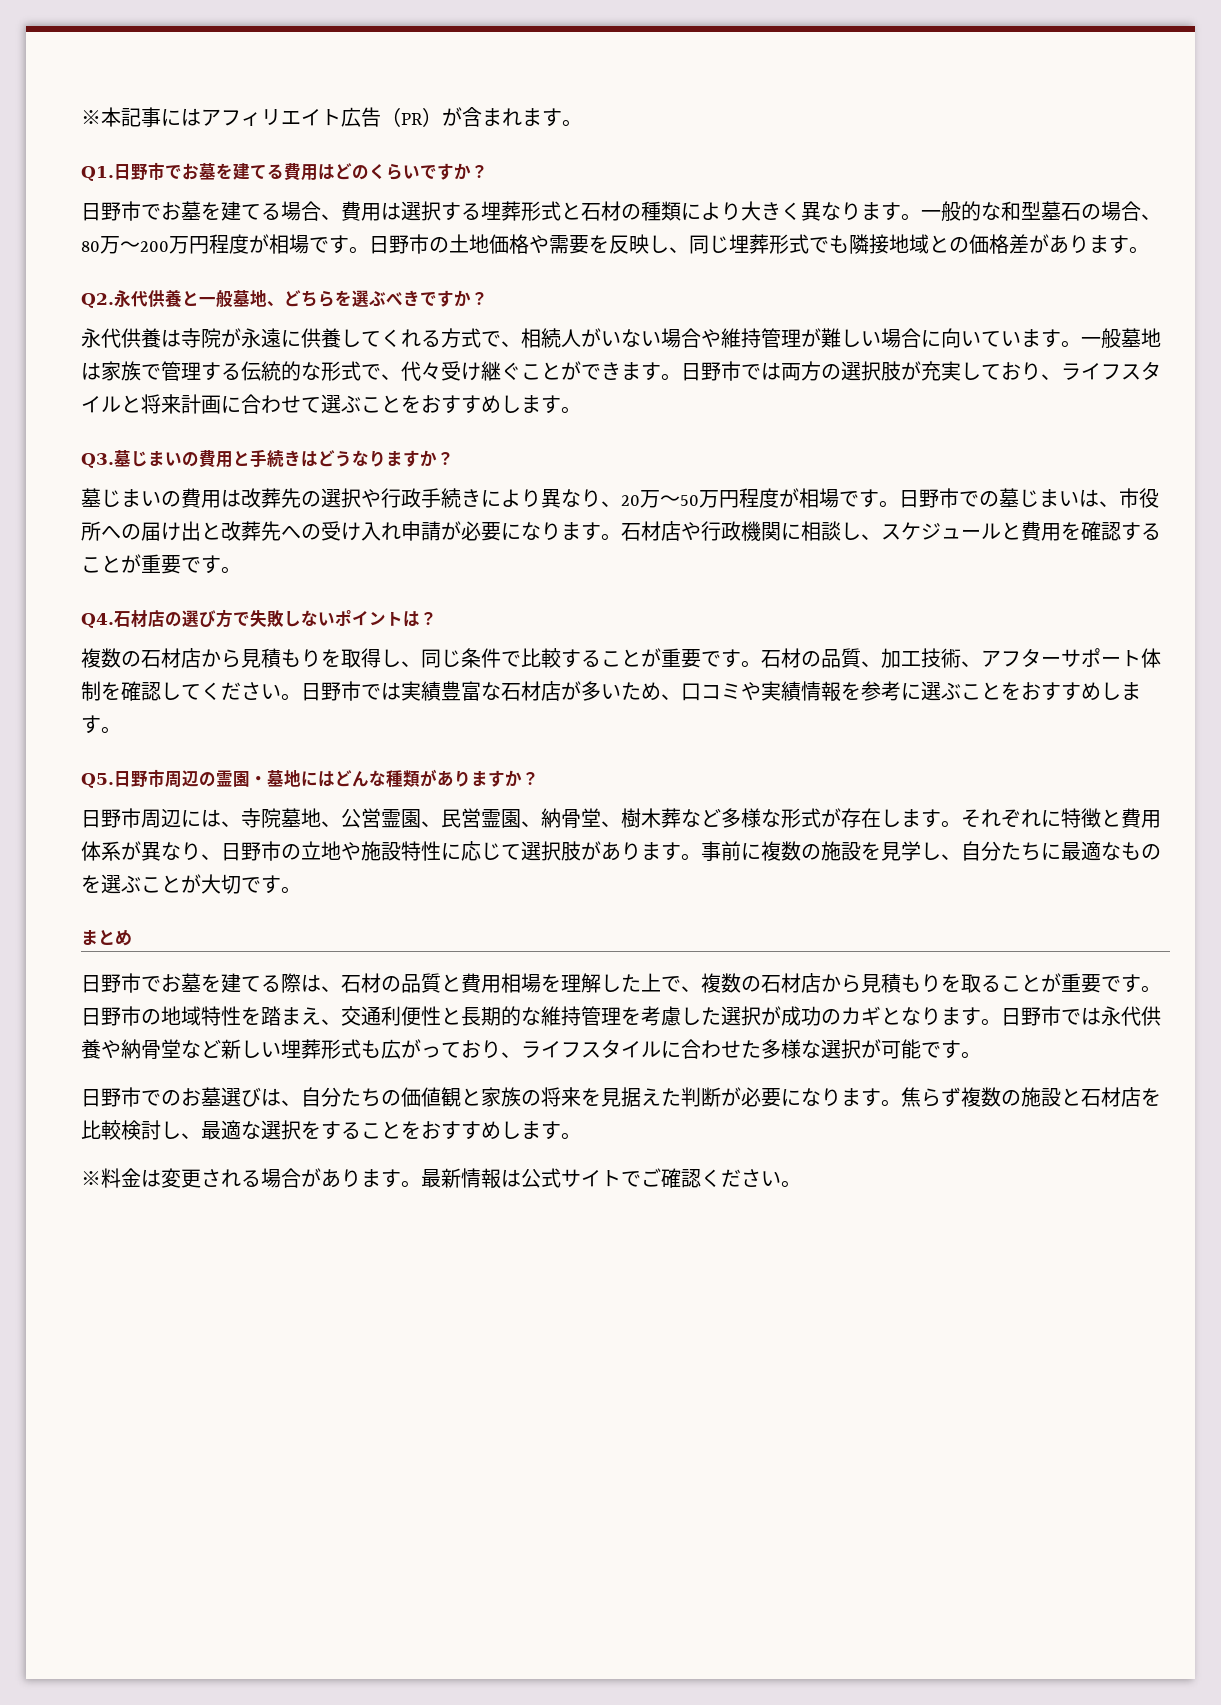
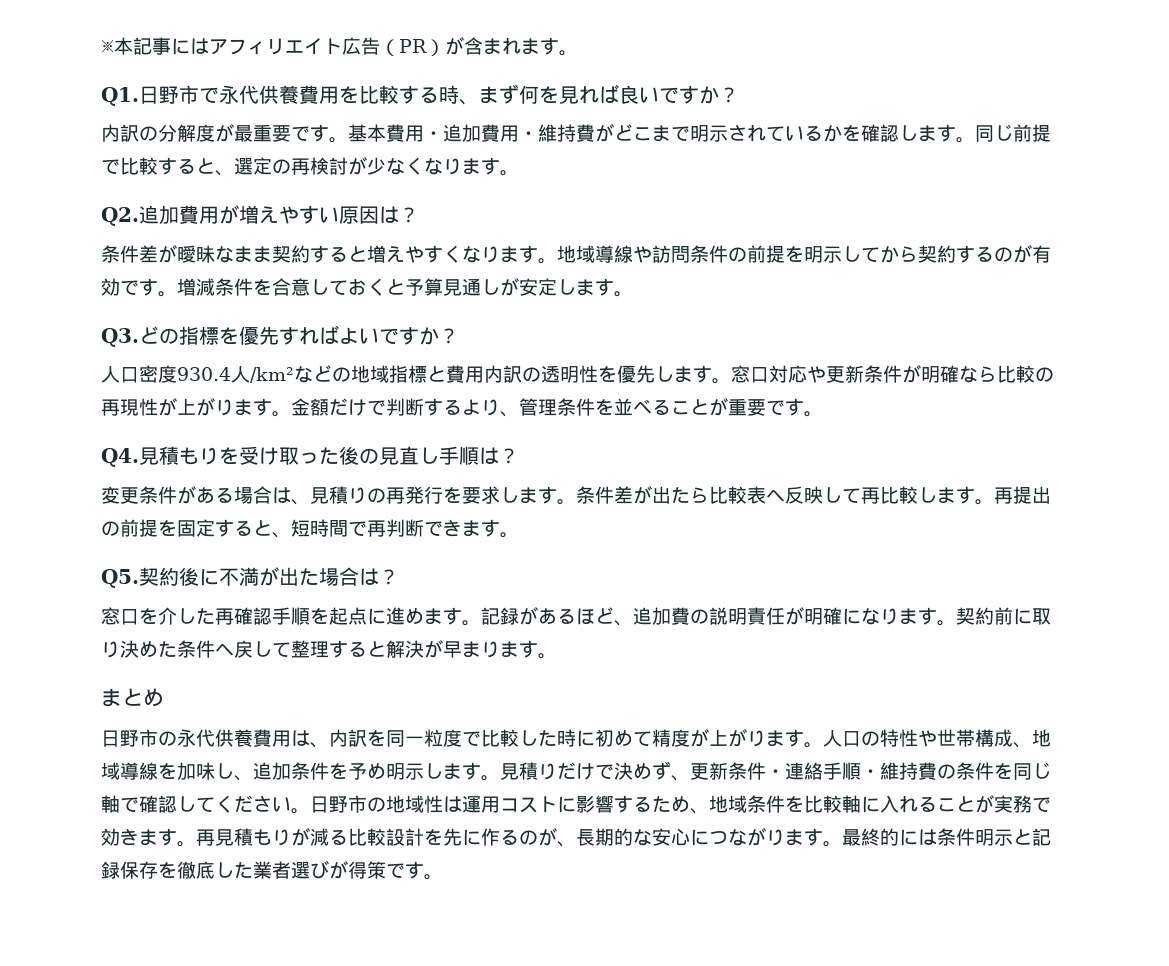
[182,163,488,181] [81,201,1161,221] [81,234,1149,254] [81,289,488,308] [81,328,1161,348] [81,361,1161,381] [81,394,581,414] [81,449,454,468] [81,488,1159,508] [81,521,1141,541] お墓を建てる費用はどのくらいですか？ // 日野市でお墓を建てる場合、費用は選択する埋葬形式と石材の種類により大きく異なります。一般的な和型墓石の場合、80万〜200万円程度が相場です。日野市の土地価格や需要を反映し、同じ埋葬形式でも隣接地域との価格差があります。 // Q2.永代供養と一般墓地、どちらを選ぶべきですか？ // 永代供養は寺院が永遠に供養してくれる方式で、相続人がいない場合や維持管理が難しい場合に向いています。一般墓地は家族で管理する伝統的な形式で、代々受け継ぐことができます。日野市では両方の選択肢が充実しており、ライフスタイルと将来計画に合わせて選ぶことをおすすめします。 // Q3.墓じまいの費用と手続きはどうなりますか？ // 墓じまいの費用は改葬先の選択や行政手続きにより異なり、20万〜50万円程度が相場です。日野市での墓じまいは、市役所への届け出と改葬先への受け入れ申請が必要になります。石材店や行政機関に相談し、スケジュールと費用を確認す -> [219,84,739,105] [101,124,1051,143] [101,157,519,176] [101,205,419,226] [101,245,1051,264] [101,278,633,297] [101,325,459,347] [101,365,1054,384] [101,398,652,417] 永代供養費用を比較する時、まず何を見れば良いですか？ // 内訳の分解度が最重要です。基本費用・追加費用・維持費がどこまで明示されているかを確認します。同じ前提で比較すると、選定の再検討が少なくなります。 // Q2.追加費用が増えやすい原因は？ // 条件差が曖昧なまま契約すると増えやすくなります。地域導線や訪問条件の前提を明示してから契約するのが有効です。増減条件を合意しておくと予算見通しが安定します。 // Q3.どの指標を優先すればよいですか？ // 人口密度930.4人/km²などの地域指標と費用内訳の透明性を優先します。窓口対応や更新条件が明確なら比較の再現性が上がります。金額だけで判断するより、管理条件を並べ
[114,609,437,628] [81,648,1161,668] [81,681,121,701] 石材店の選び方で失敗しないポイントは？ // 複数の石材店から見積もりを取得し、同じ条件で比較することが重要です。石材の品質、加工技術、アフターサポート体制を -> [139,446,519,465] [101,486,1051,505] [101,519,519,538] [101,567,399,588] [101,607,1051,626] [101,640,557,659] [101,688,164,707] [101,729,1051,748] [101,761,1051,781] [101,795,139,813] 見積もりを受け取った後の見直し手順は？ // 変更条件がある場合は、見積りの再発行を要求します。条件差が出たら比較表へ反映して再比較します。再提出の前提を固定すると、短時間で再判断できます。 // Q5.契約後に不満が出た場合は？ // 窓口を介した再確認手順を起点に進めます。記録があるほど、追加費の説明責任が明確になります。契約前に取り決めた条件へ戻して整理すると解決が早まります。 // まとめ // 日野市の永代供養費用は、内訳を同一粒度で比較した時に初めて精度が上がります。人口の特性や世帯構成、地域導線を加味し、追加条件を予め明示します。見積りだけで決めず、更新条件・連絡手順・維持費の条件を同じ軸で
[361,681,1141,702] [81,715,121,734] [81,769,539,788] [81,808,1161,828] [81,841,1161,861] [81,874,301,894] [81,930,132,946] [81,973,1161,993] [81,1006,1161,1026] [81,1039,981,1059] [81,1087,1161,1107] [81,1120,581,1140] [81,1168,781,1189] では実績豊富な石材店が多いため、口コミや実績情報を参考に選ぶことをおすすめします。 // Q5.日野市周辺の霊園・墓地にはどんな種類がありますか？ // 日野市周辺には、寺院墓地、公営霊園、民営霊園、納骨堂、樹木葬など多様な形式が存在します。それぞれに特徴と費用体系が異なり、日野市の立地や施設特性に応じて選択肢があります。事前に複数の施設を見学し、自分たちに最適なものを選ぶことが大切です。 // まとめ // 日野市でお墓を建てる際は、石材の品質と費用相場を理解した上で、複数の石材店から見積もりを取ることが重要です。日野市の地域特性を踏まえ、交通利便性と長期的な維持管理を考慮した選択が成功のカギとなります。日野市では永代供養や納骨堂など新しい埋葬形式も広がっており、ライフスタイルに合わせた多様な選択が可能です。 // 日野市でのお墓選びは、自分たちの価値観と家族の将来を見据えた判断が必要になります。焦らず複数の施設と石材店を比較検討し、最適な選択をすることをおすすめします。 // ※料金は変更される場合があります。最新情報は公式サイトでご確認ください -> [367,795,1051,814] [101,828,1051,847] [101,860,424,879] の地域性は運用コストに影響するため、地域条件を比較軸に入れることが実務で効きます。再見積もりが減る比較設計を先に作るのが、長期的な安心につながります。最終的には条件明示と記録保存を徹底した業者選びが得策です

